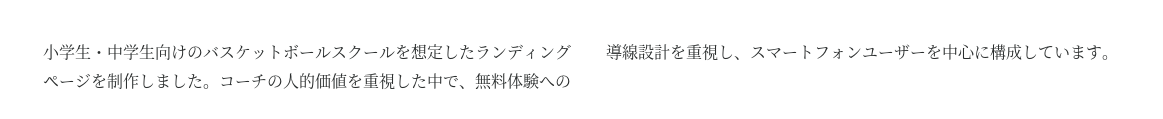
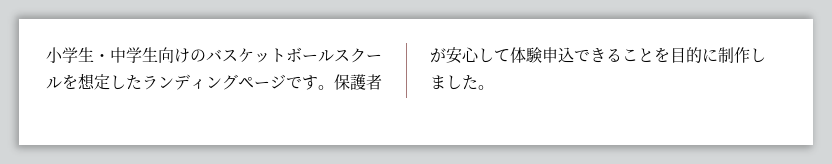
[91,73,571,90] [606,44,1102,61] を制作しました。コーチの人的価値を重視した中で、無料体験への導線設計を重視し、スマートフォンユーザーを中心に構成しています -> [286,74,382,90] [430,47,766,64] [430,75,478,90] です。保護者が安心して体験申込できることを目的に制作しました

